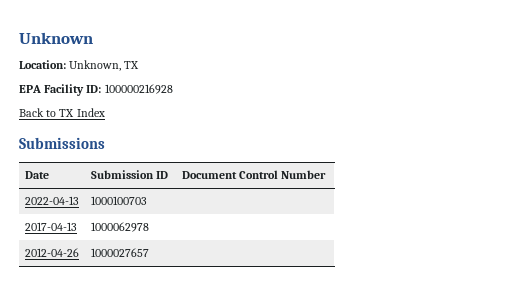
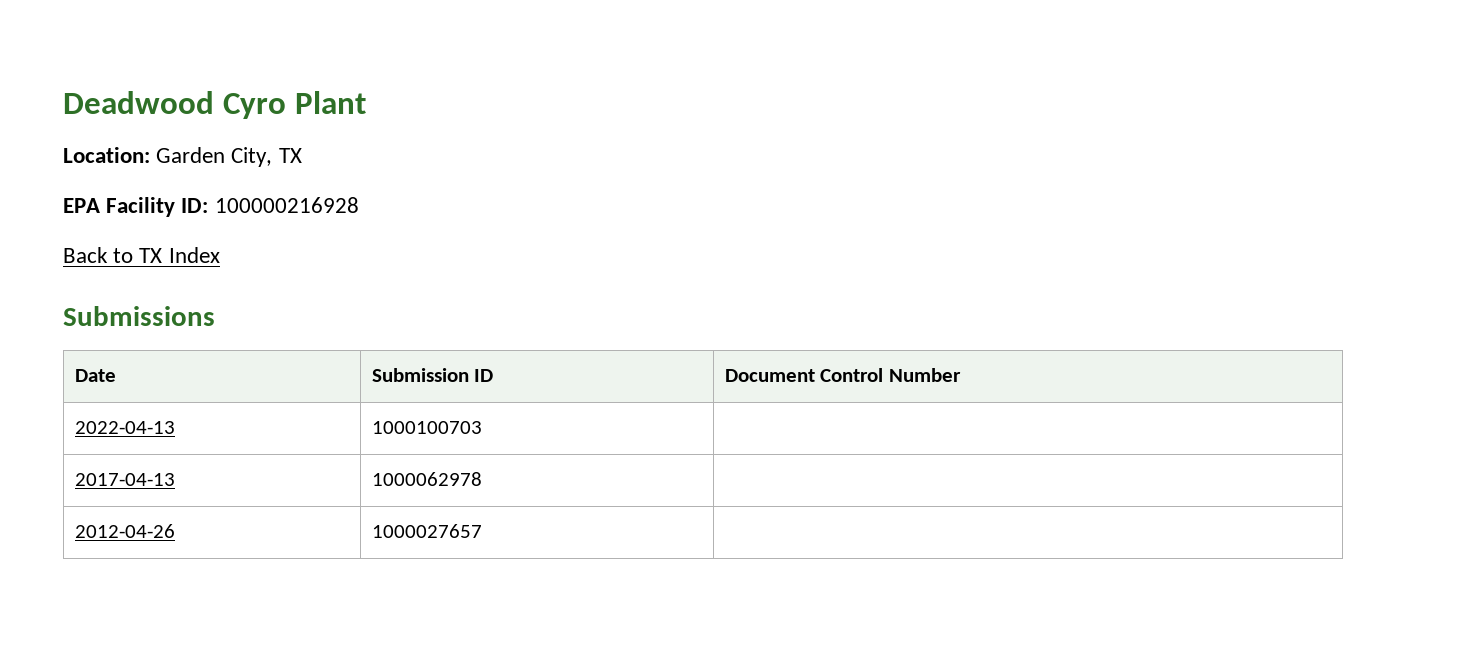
[19,32,93,44] Unknown -> [63,91,366,119] Deadwood Cyro Plant
[69,60,122,71] Unknown, -> [156,147,273,167] Garden City,

